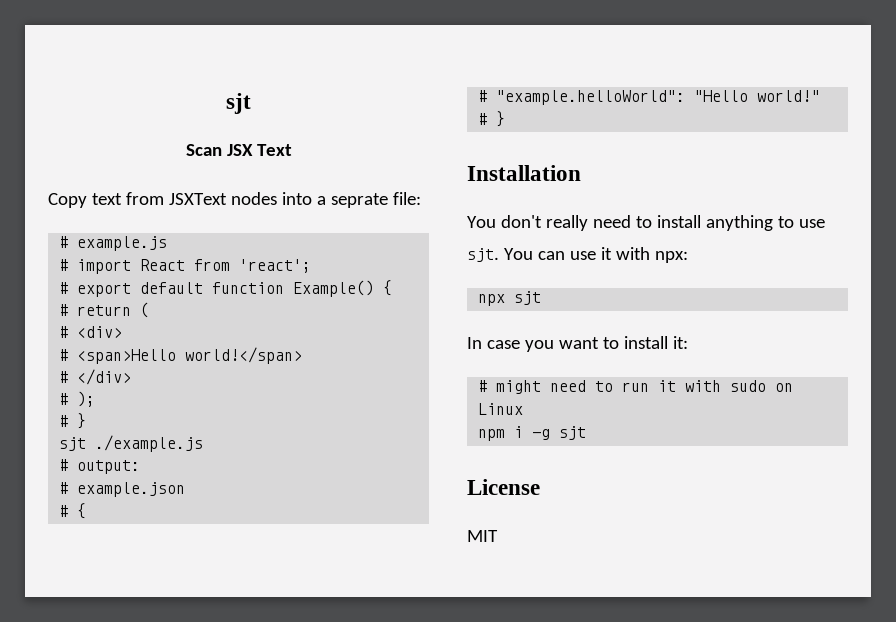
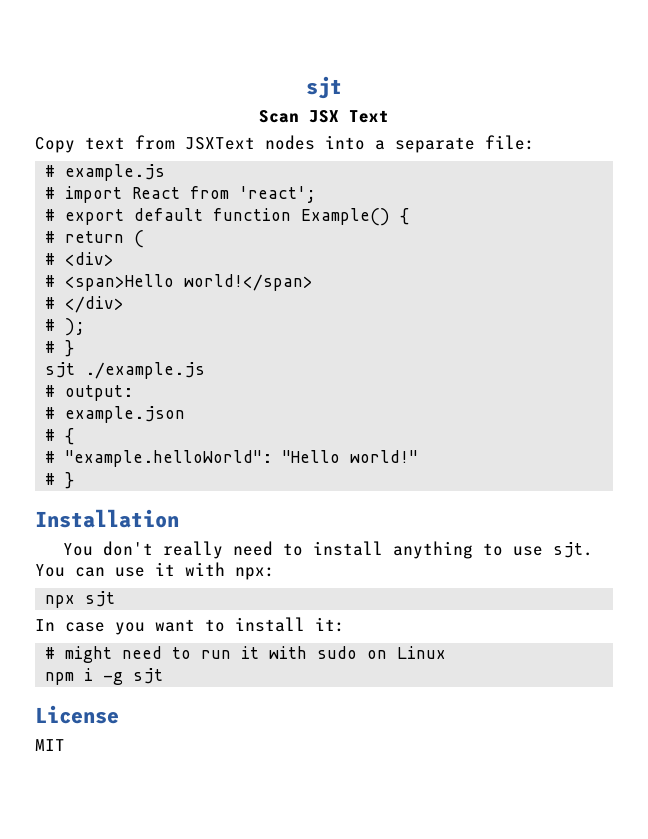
[330,193,388,208] seprate -> [395,137,475,153] separate

